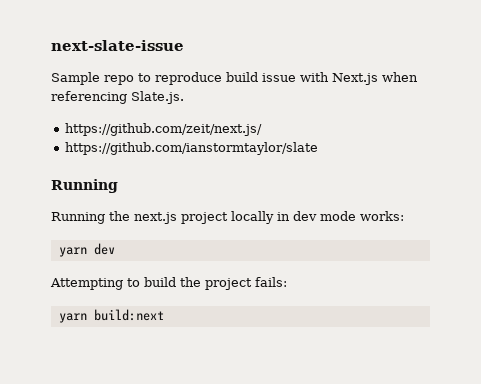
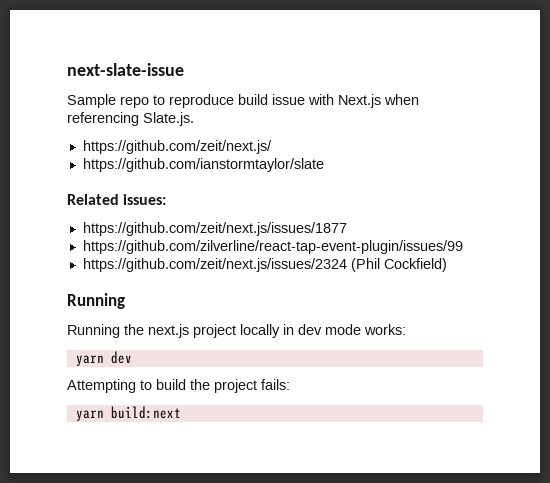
(318, 148) none -> [67,194,167,205] [82,222,347,236] [82,240,463,254] [82,258,447,272] // Related issues: // https://github.com/zeit/next.js/issues/1877 // https://github.com/zilverline/react-tap-event-plugin/issues/99 // https://github.com/zeit/next.js/issues/2324 (Phil Cockfield)

